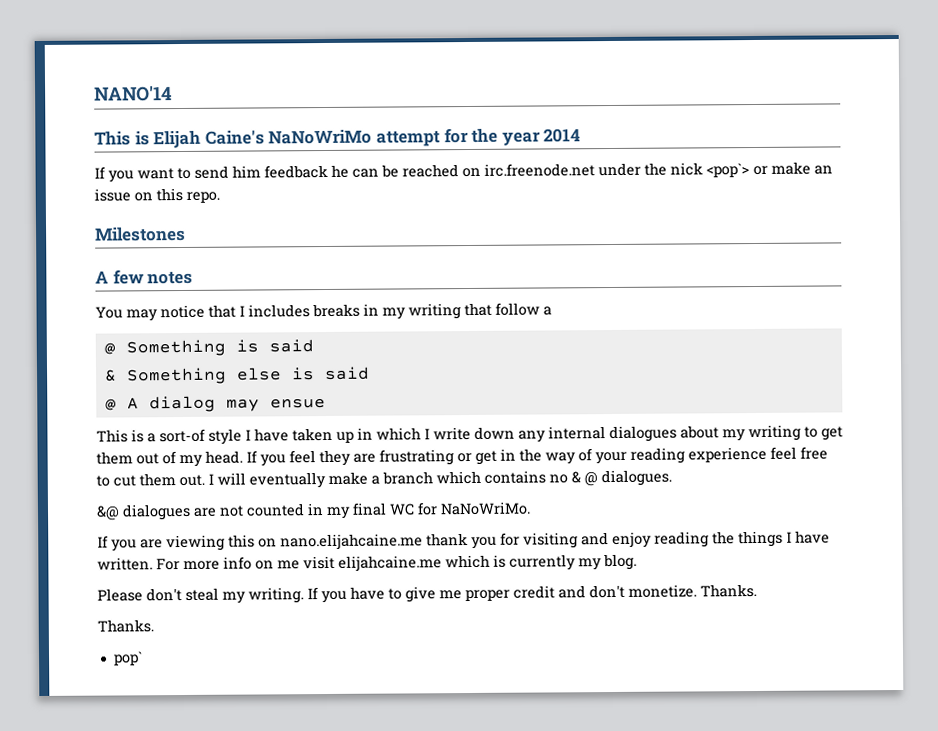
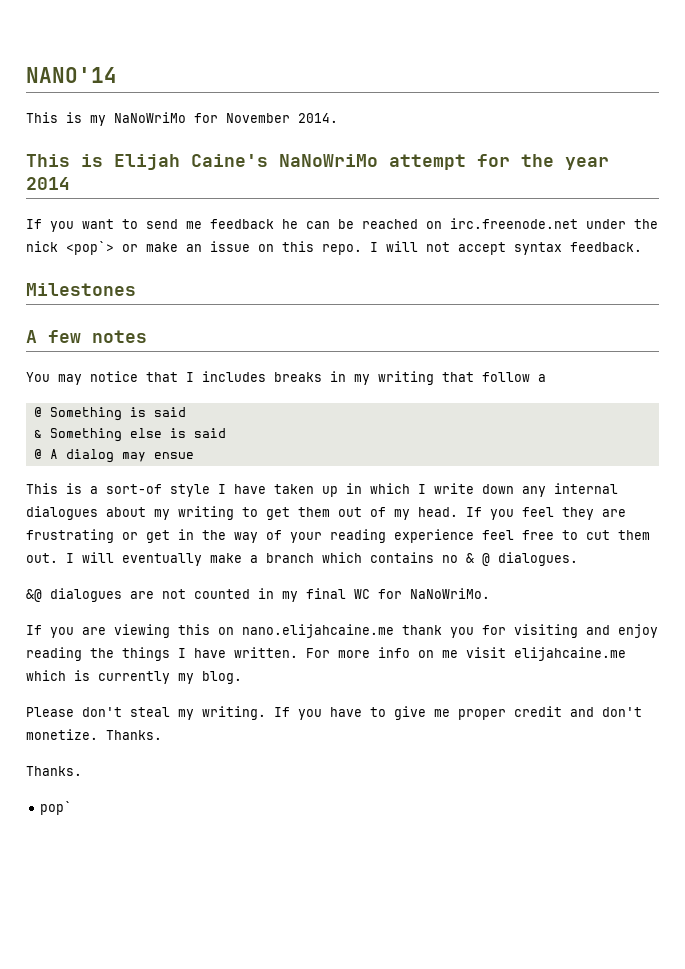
(172, 93) none -> [26,112,338,126] // This is my NaNoWriMo for November 2014.
[232,165,261,178] him -> [186,221,202,229] me
(220, 197) none -> [370,241,642,255] I will not accept syntax feedback.

